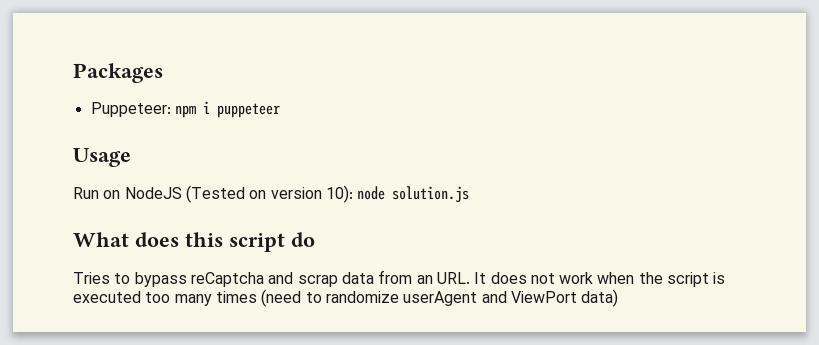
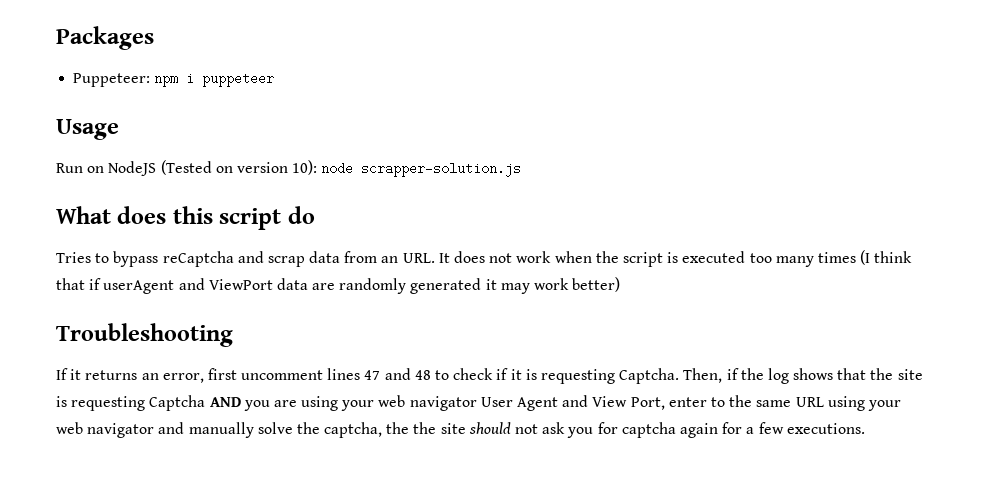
[392,186,470,203] solution.js -> [361,162,522,177] scrapper-solution.js
[261,289,619,307] (need to randomize userAgent and ViewPort data) -> [860,250,913,265] [56,277,621,294] [56,323,233,347] [56,368,923,384] [56,395,901,411] [56,422,865,438] (I think that if userAgent and ViewPort data are randomly generated it may work better) // Troubleshooting // If it returns an error, first uncomment lines 47 and 48 to check if it is requesting Captcha. Then, if the log shows that the site is requesting Captcha AND you are using your web navigator User Agent and View Port, enter to the same URL using your web navigator and manually solve the captcha, the the site should not ask you for captcha again for a few executions.

